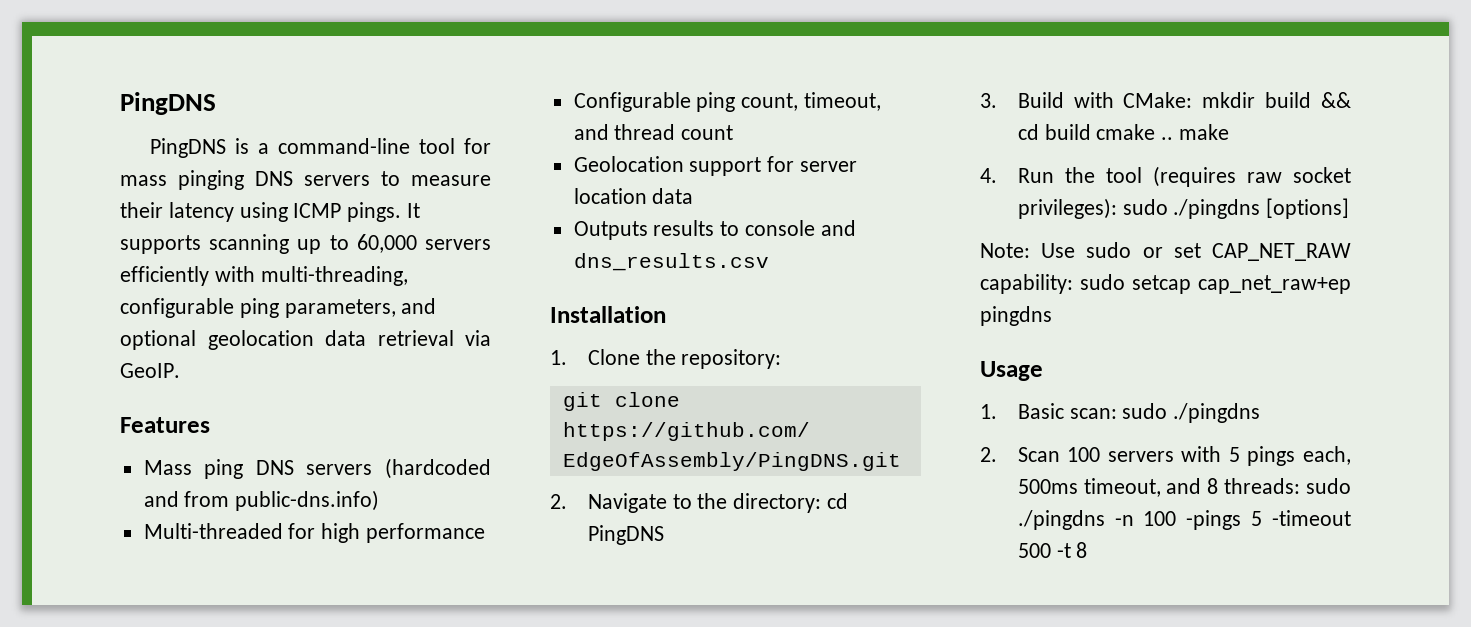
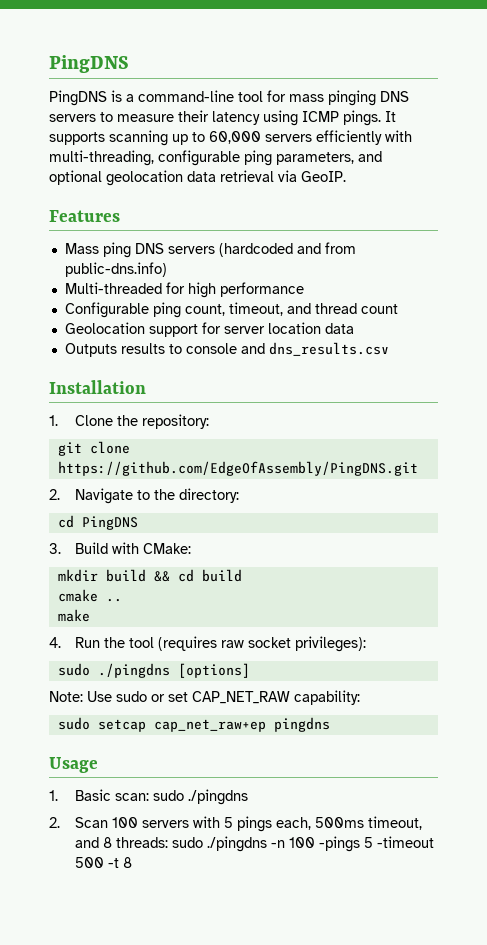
(822, 503) none -> (240, 495) //
(1193, 100) none -> (192, 548) //
(1091, 132) none -> (242, 575) //
(1174, 138) none -> (122, 600) //
(1117, 208) none -> (367, 644) //
(1073, 284) none -> (360, 697) //

